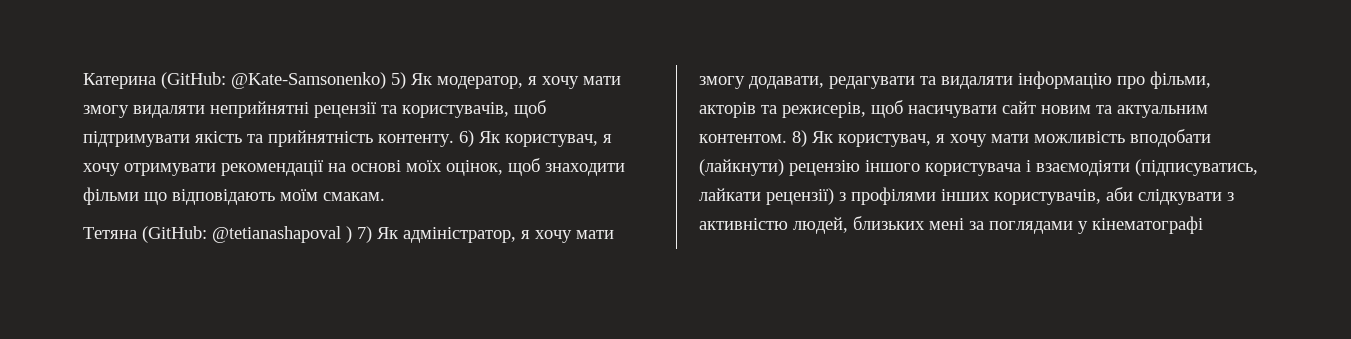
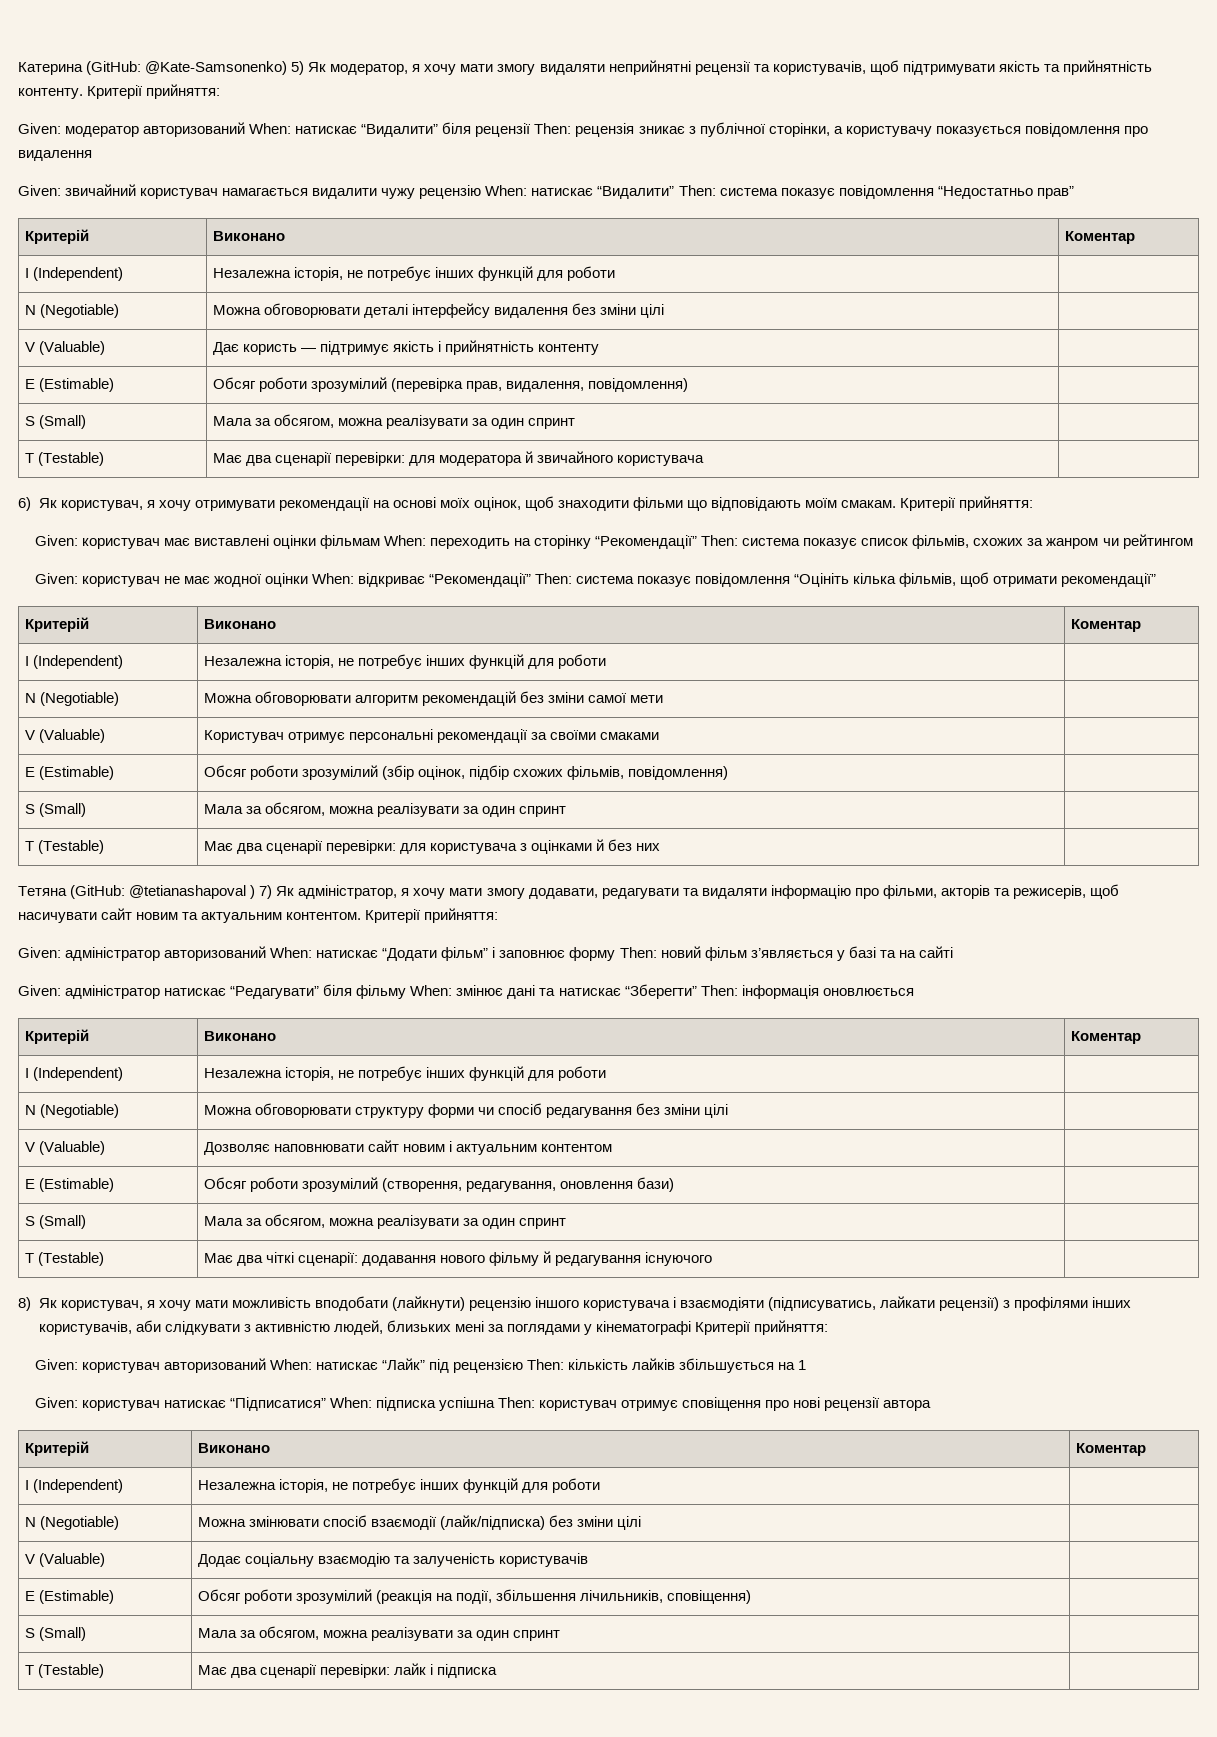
(454, 140) none -> [87,84,221,99] [18,122,1148,137] [18,150,92,161] [18,184,1074,199] [24,229,89,244] [212,231,285,241] [1064,231,1135,244] [24,267,123,281] [212,266,616,281] [24,304,119,318] [212,303,665,318] [24,341,105,355] [212,340,600,355] [24,378,114,392] [212,377,689,392] [24,415,86,429] [212,414,576,429] [24,452,104,466] [212,451,705,466] Критерії прийняття: // Given: модератор авторизований When: натискає “Видалити” біля рецензії Then: рецензія зникає з публічної сторінки, а користувачу показується повідомлення про видалення // Given: звичайний користувач намагається видалити чужу рецензію When: натискає “Видалити” Then: система показує повідомлення “Недостатньо прав” // Критерій | Виконано | Коментар // I (Independent) | Незалежна історія, не потребує інших функцій для роботи | // N (Negotiable) | Можна обговорювати деталі інтерфейсу видалення без зміни цілі | // V (Valuable) | Дає користь — підтримує якість і прийнятність контенту | // E (Estimable) | Обсяг роботи зрозумілий (перевірка прав, видалення, повідомлення) | // S (Small) | Мала за обсягом, можна реалізувати за один спринт | // T (Testable) | Має два сценарії перевірки: для модератора й звичайного користувача | //
(385, 196) none -> [900,496,1034,511] [34,534,1193,549] [34,572,1157,587] [24,617,89,632] [203,619,276,629] [1070,619,1141,632] [24,655,123,669] [203,654,607,669] [24,692,119,706] [203,691,664,706] [24,729,105,743] [203,729,660,743] [24,766,114,780] [203,765,729,780] [24,803,86,817] [203,802,567,817] [24,840,104,854] [203,839,661,854] Критерії прийняття: // Given: користувач має виставлені оцінки фільмам When: переходить на сторінку “Рекомендації” Then: система показує список фільмів, схожих за жанром чи рейтингом // Given: користувач не має жодної оцінки When: відкриває “Рекомендації” Then: система показує повідомлення “Оцініть кілька фільмів, щоб отримати рекомендації” // Критерій | Виконано | Коментар // I (Independent) | Незалежна історія, не потребує інших функцій для роботи | // N (Negotiable) | Можна обговорювати алгоритм рекомендацій без зміни самої мети | // V (Valuable) | Користувач отримує персональні рекомендації за своїми смаками | // E (Estimable) | Обсяг роботи зрозумілий (збір оцінок, підбір схожих фільмів, повідомлення) | // S (Small) | Мала за обсягом, можна реалізувати за один спринт | // T (Testable) | Має два сценарії перевірки: для користувача з оцінками й без них |
(787, 138) none -> [365,908,499,923] [18,946,953,961] [18,984,914,999] [24,1029,89,1044] [203,1031,276,1041] [1070,1031,1141,1044] [24,1067,123,1081] [203,1066,607,1081] [24,1104,119,1118] [203,1103,729,1118] [24,1141,105,1155] [203,1140,613,1155] [24,1178,114,1192] [203,1177,675,1192] [24,1215,86,1229] [203,1214,567,1229] [24,1252,104,1266] [203,1251,713,1266] Критерії прийняття: // Given: адміністратор авторизований When: натискає “Додати фільм” і заповнює форму Then: новий фільм з’являється у базі та на сайті // Given: адміністратор натискає “Редагувати” біля фільму When: змінює дані та натискає “Зберегти” Then: інформація оновлюється // Критерій | Виконано | Коментар // I (Independent) | Незалежна історія, не потребує інших функцій для роботи | // N (Negotiable) | Можна обговорювати структуру форми чи спосіб редагування без зміни цілі | // V (Valuable) | Дозволяє наповнювати сайт новим і актуальним контентом | // E (Estimable) | Обсяг роботи зрозумілий (створення, редагування, оновлення бази) | // S (Small) | Мала за обсягом, можна реалізувати за один спринт | // T (Testable) | Має два чіткі сценарії: додавання нового фільму й редагування існуючого | //
(1203, 225) none -> [695,1320,829,1335] [34,1358,807,1373] [34,1397,932,1411] [24,1441,89,1456] [197,1443,270,1453] [1075,1443,1146,1456] [24,1479,123,1493] [197,1478,601,1493] [24,1516,119,1530] [197,1515,642,1530] [24,1553,105,1567] [197,1553,589,1567] [24,1590,114,1604] [197,1589,752,1604] [24,1627,86,1641] [197,1626,561,1641] [24,1664,104,1678] [197,1663,498,1678] Критерії прийняття: // Given: користувач авторизований When: натискає “Лайк” під рецензією Then: кількість лайків збільшується на 1 // Given: користувач натискає “Підписатися” When: підписка успішна Then: користувач отримує сповіщення про нові рецензії автора // Критерій | Виконано | Коментар // I (Independent) | Незалежна історія, не потребує інших функцій для роботи | // N (Negotiable) | Можна змінювати спосіб взаємодії (лайк/підписка) без зміни цілі | // V (Valuable) | Додає соціальну взаємодію та залученість користувачів | // E (Estimable) | Обсяг роботи зрозумілий (реакція на події, збільшення лічильників, сповіщення) | // S (Small) | Мала за обсягом, можна реалізувати за один спринт | // T (Testable) | Має два сценарії перевірки: лайк і підписка |

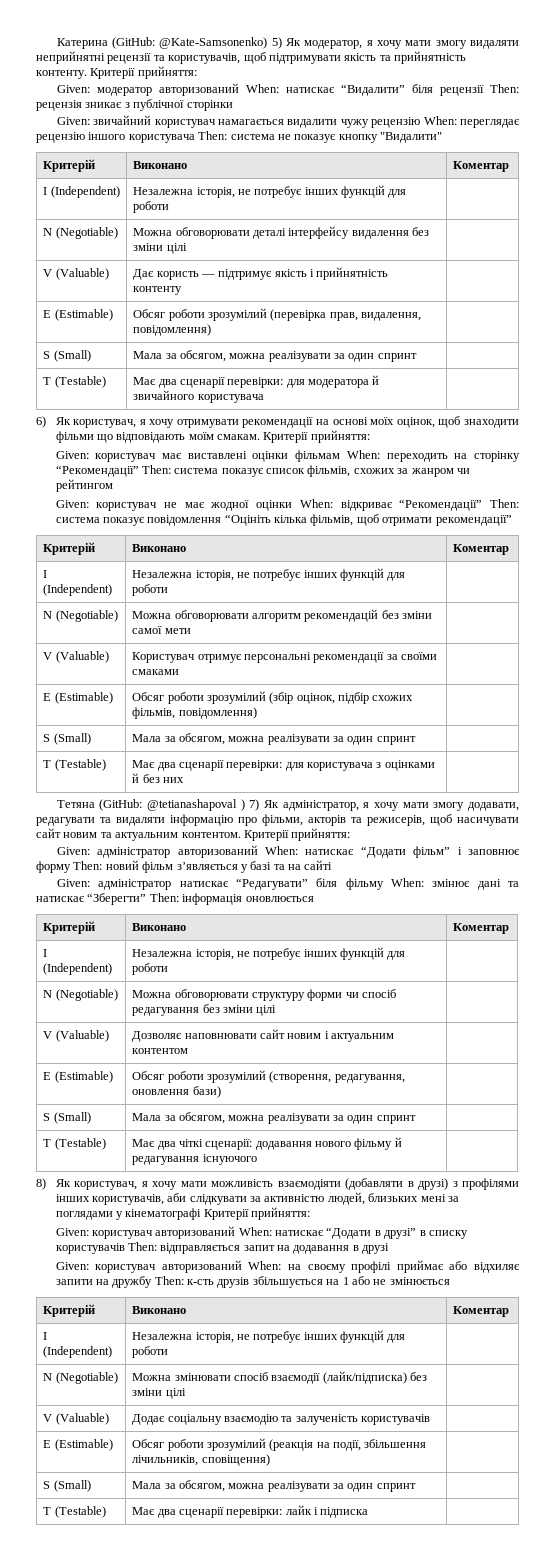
[768,123,1148,137] [18,150,92,161] сторінки, а користувачу показується повідомлення про видалення -> [186,100,233,111] сторінки
[531,185,1074,199] натискає “Видалити” Then: система показує повідомлення “Недостатньо прав” -> [459,119,520,128] [36,131,442,143] переглядає рецензію іншого користувача Then: система не показує кнопку "Видалити"
[314,1296,1000,1311] вподобати (лайкнути) рецензію іншого користувача і взаємодіяти (підписуватись, лайкати рецензії) -> [277,1178,449,1190] взаємодіяти (добавляти в друзі)
[243,1324,251,1332] з -> [250,1196,262,1202] за
[381,1358,807,1373] [34,1397,932,1411] “Лайк” під рецензією Then: кількість лайків збільшується на 1 // Given: користувач натискає “Підписатися” When: підписка успішна Then: користувач отримує сповіщення про нові рецензії автора -> [326,1227,468,1239] [55,1242,390,1254] [55,1260,521,1273] [55,1276,450,1288] “Додати в друзі” в списку користувачів Then: відправляється запит на додавання в друзі // Given: користувач авторизований When: на своєму профілі приймає або відхиляє запити на дружбу Then: к-сть друзів збільшується на 1 або не змінюється

